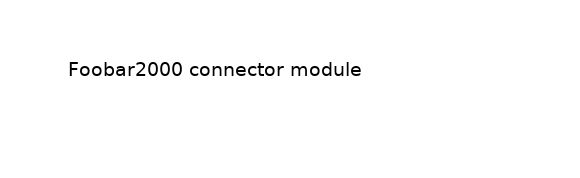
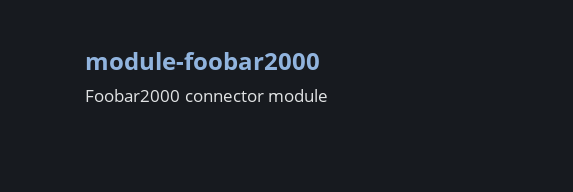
(68, 69) none -> [85,52,320,70] module-foobar2000 //

